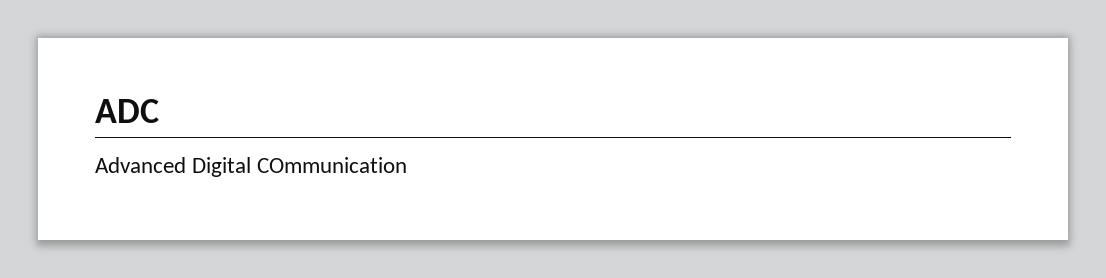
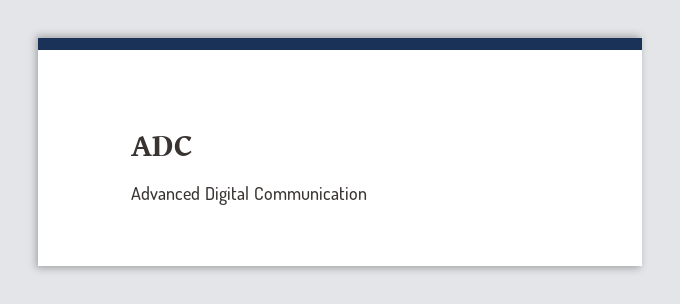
[257,157,408,173] COmmunication -> [253,187,367,200] Communication

